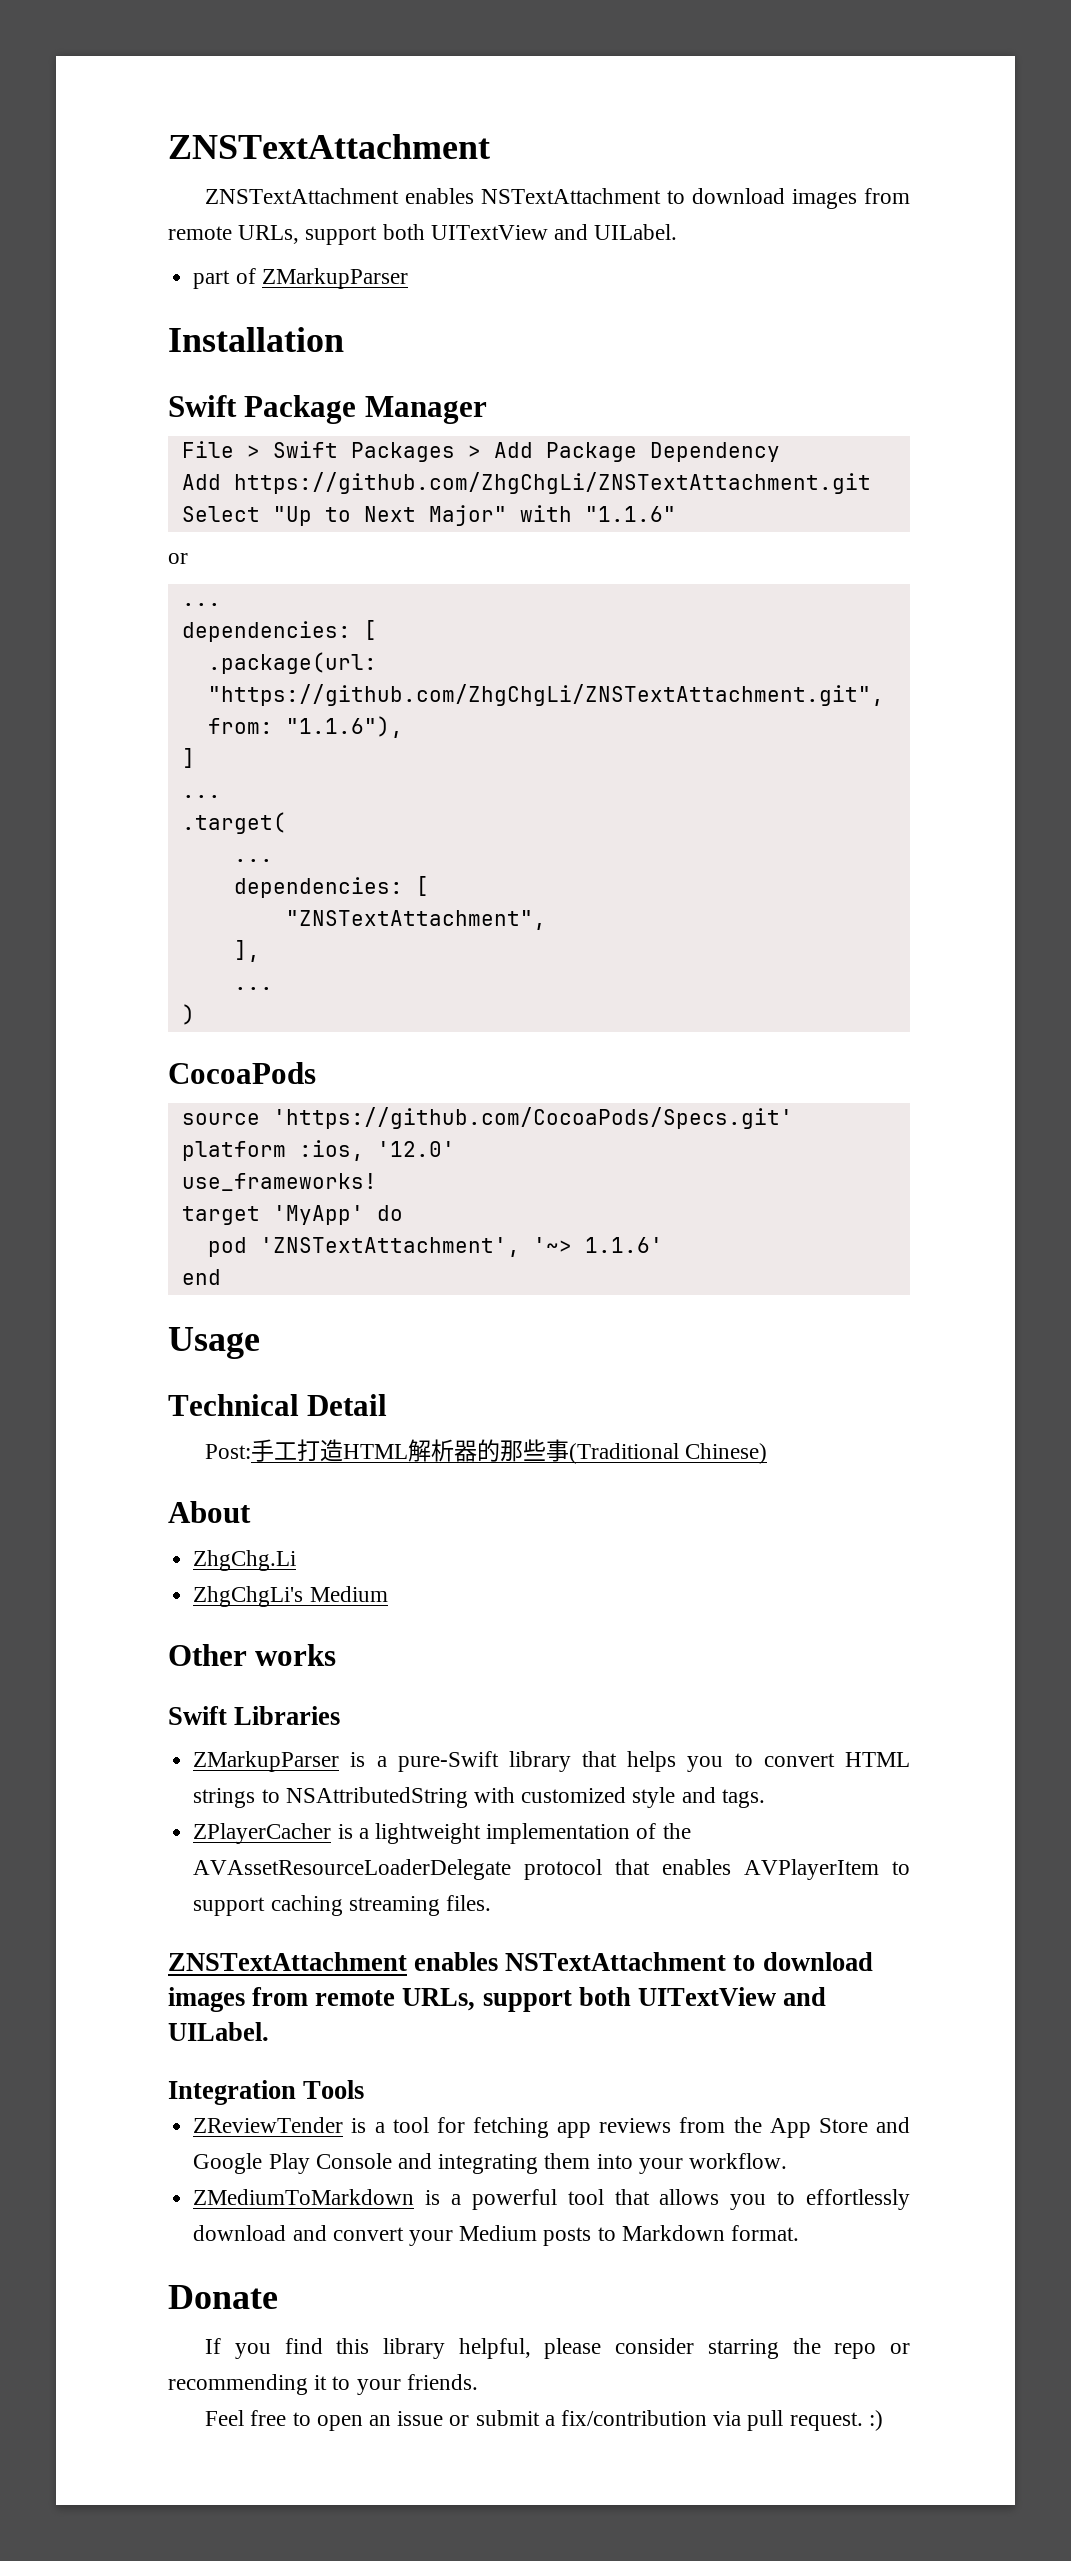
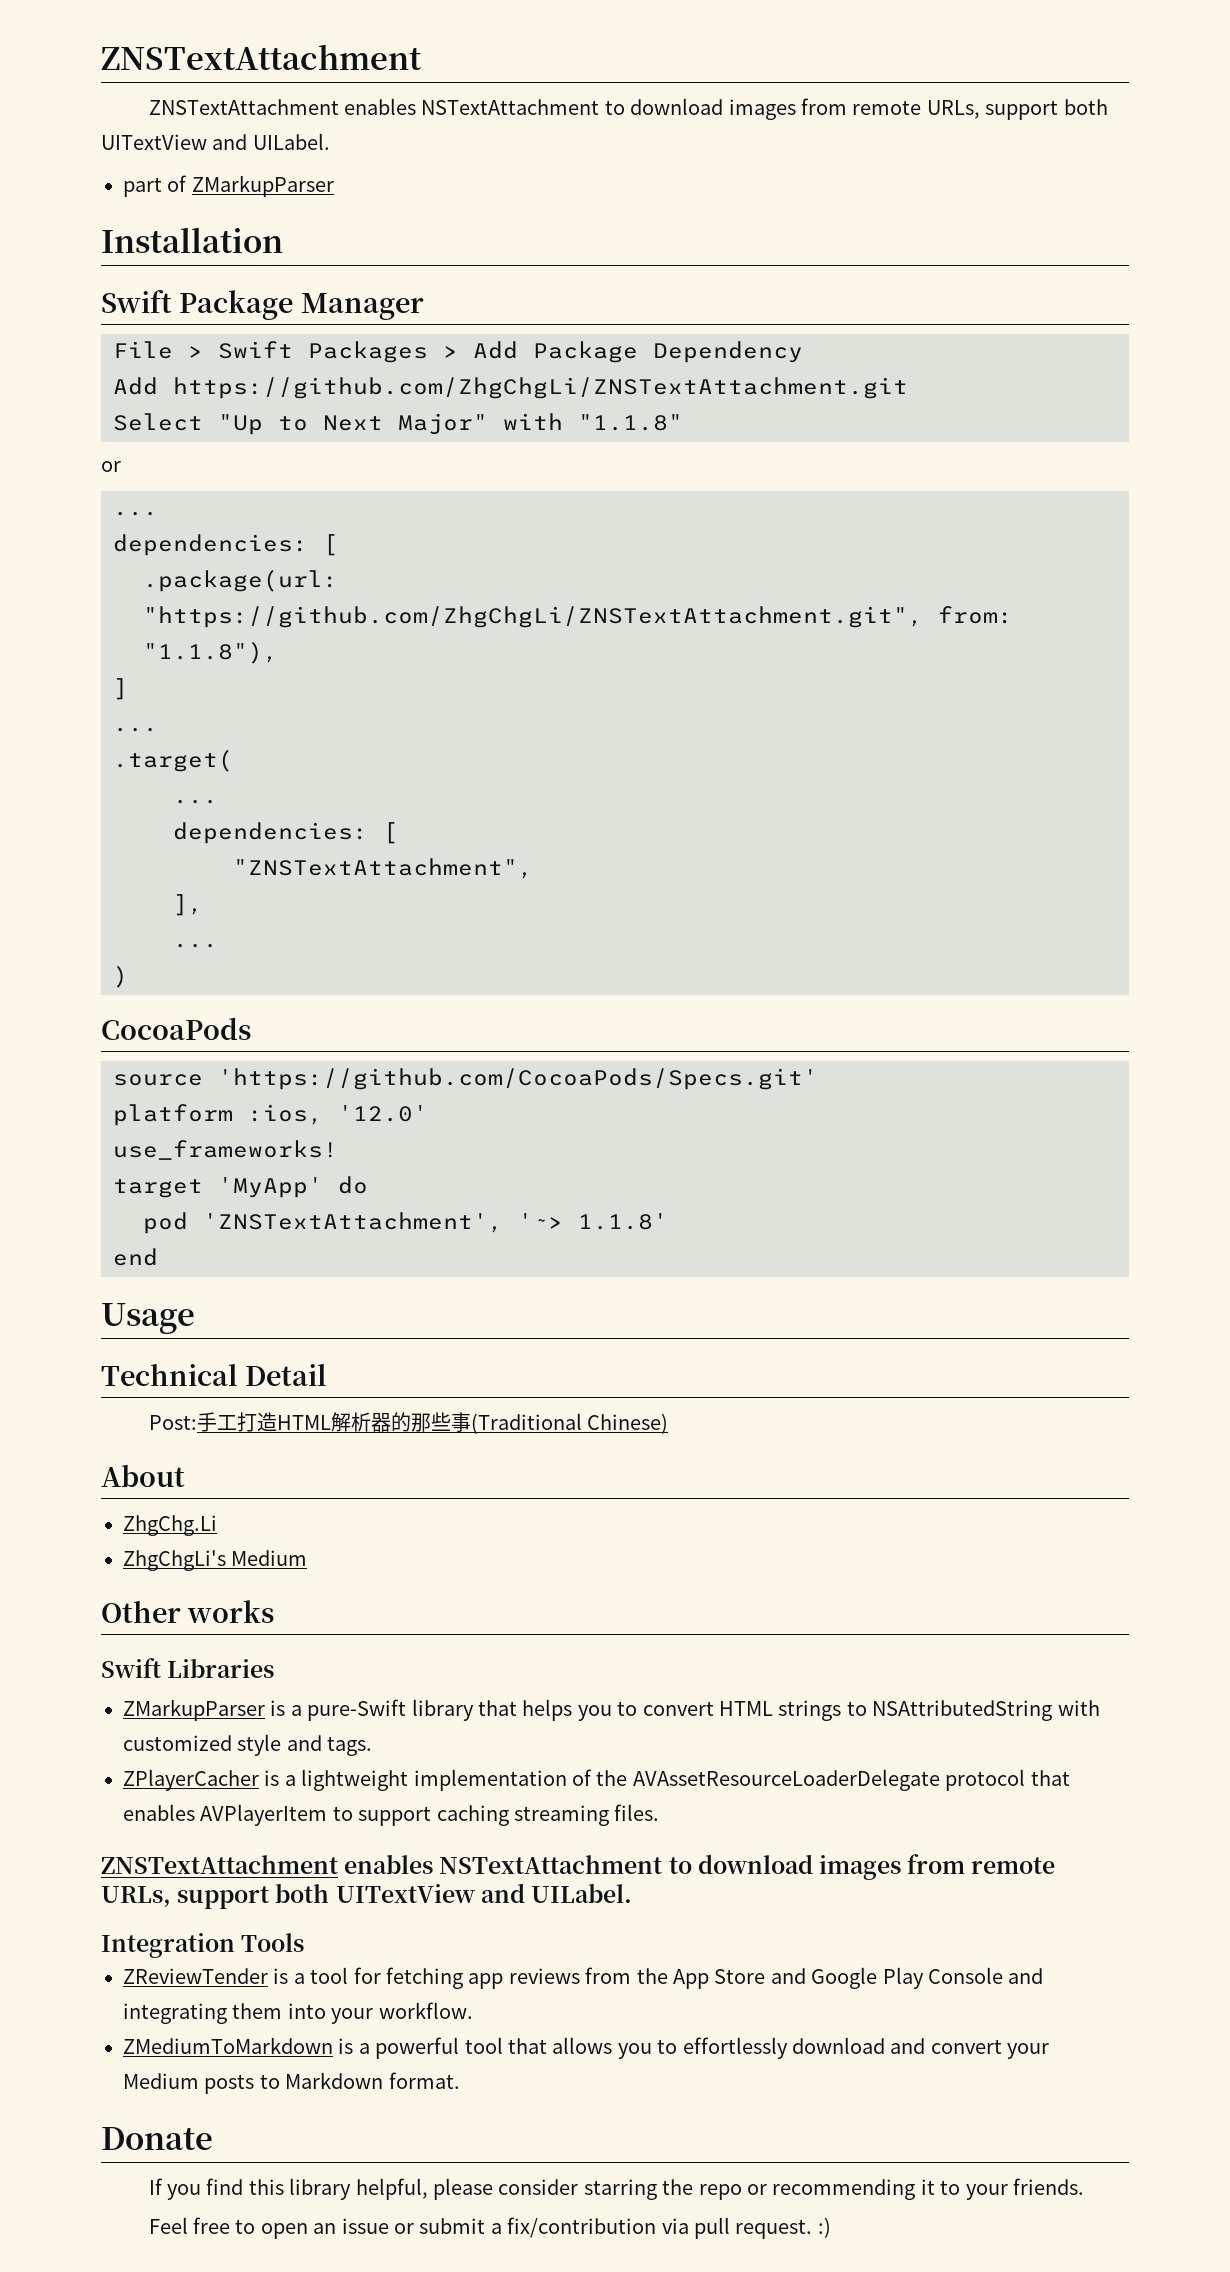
[584,506,676,522] "1.1.6" -> [578,414,683,431] "1.1.8"
[285,716,403,738] "1.1.6"), -> [143,641,278,664] "1.1.8"),
[584,1237,663,1253] 1.1.6' -> [578,1213,668,1230] 1.1.8'

